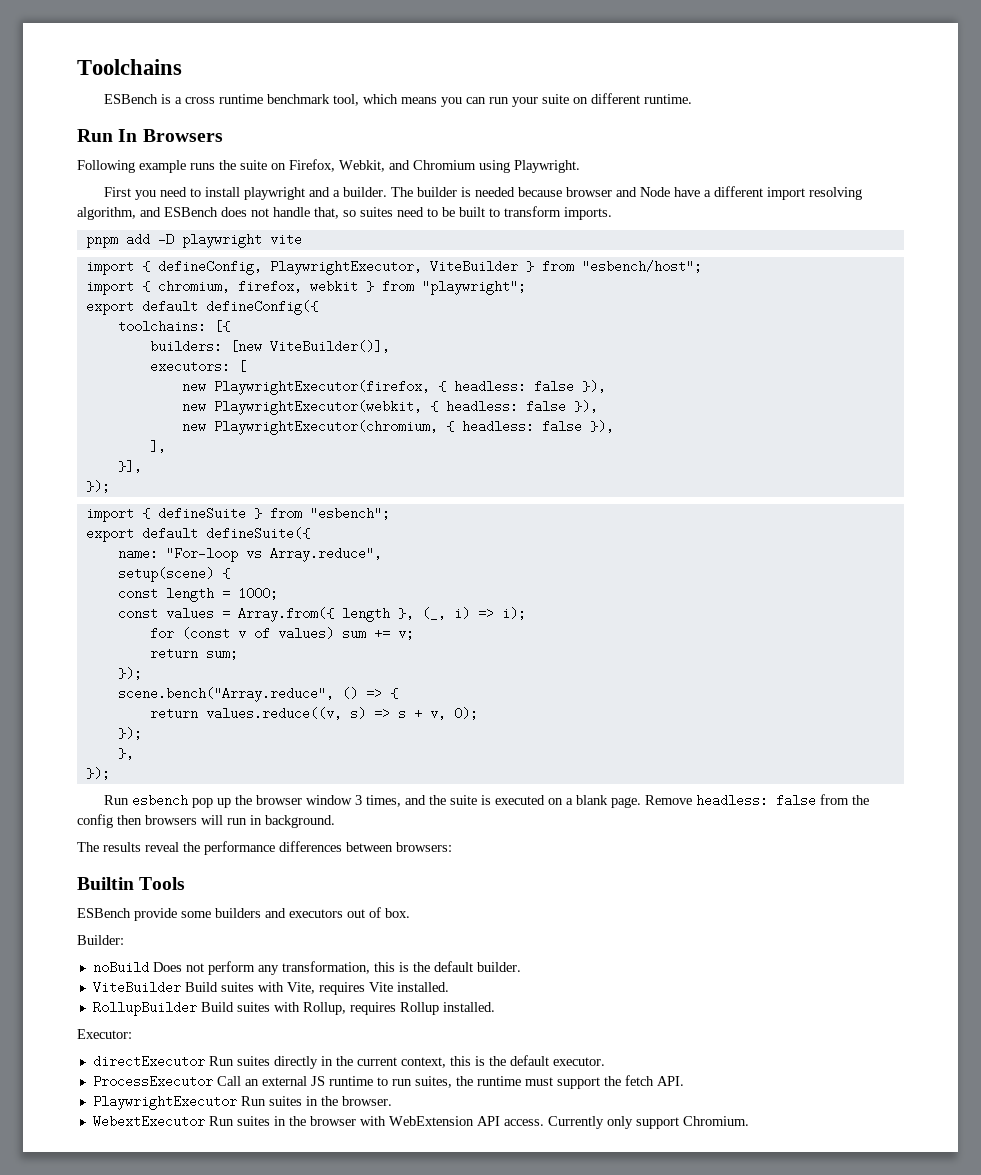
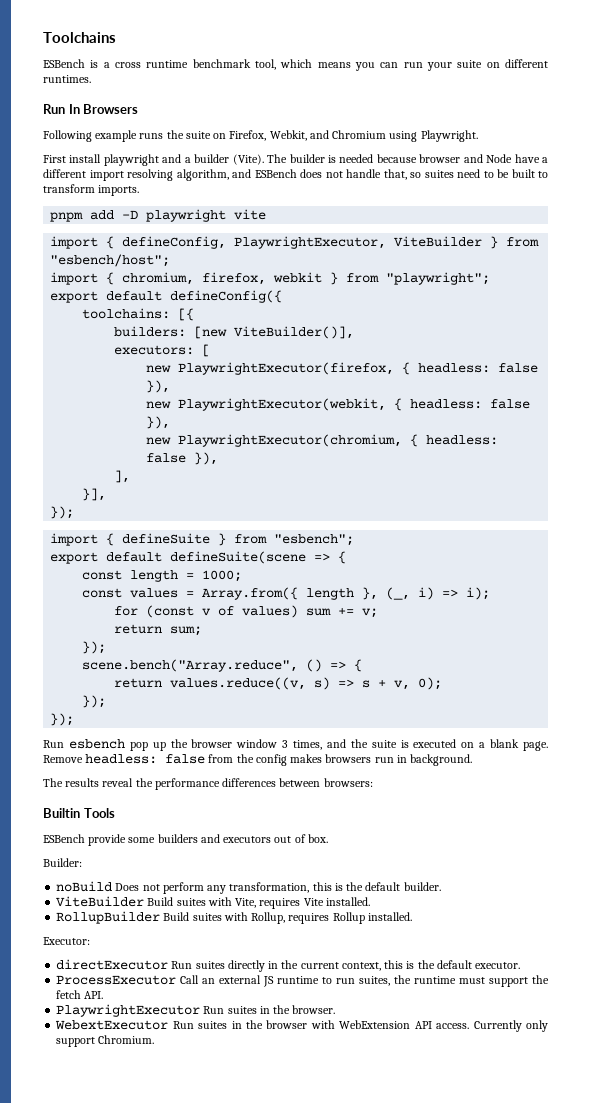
[643,94,692,104] runtime. -> [43,75,91,83] runtimes.
[134,187,201,200] you need to -> (66, 159) none
[342,187,387,197] builder. -> [194,154,264,165] builder (Vite).
[205,527,310,540] [117,547,382,562] [117,567,214,582] defineSuite({ // name: "For-loop vs Array.reduce", // setup(scene) -> [170,551,331,564] defineSuite(scene =>
[117,747,134,760] // }, -> (107, 701) none
[117,815,223,825] then browsers will -> [290,754,372,763] makes browsers

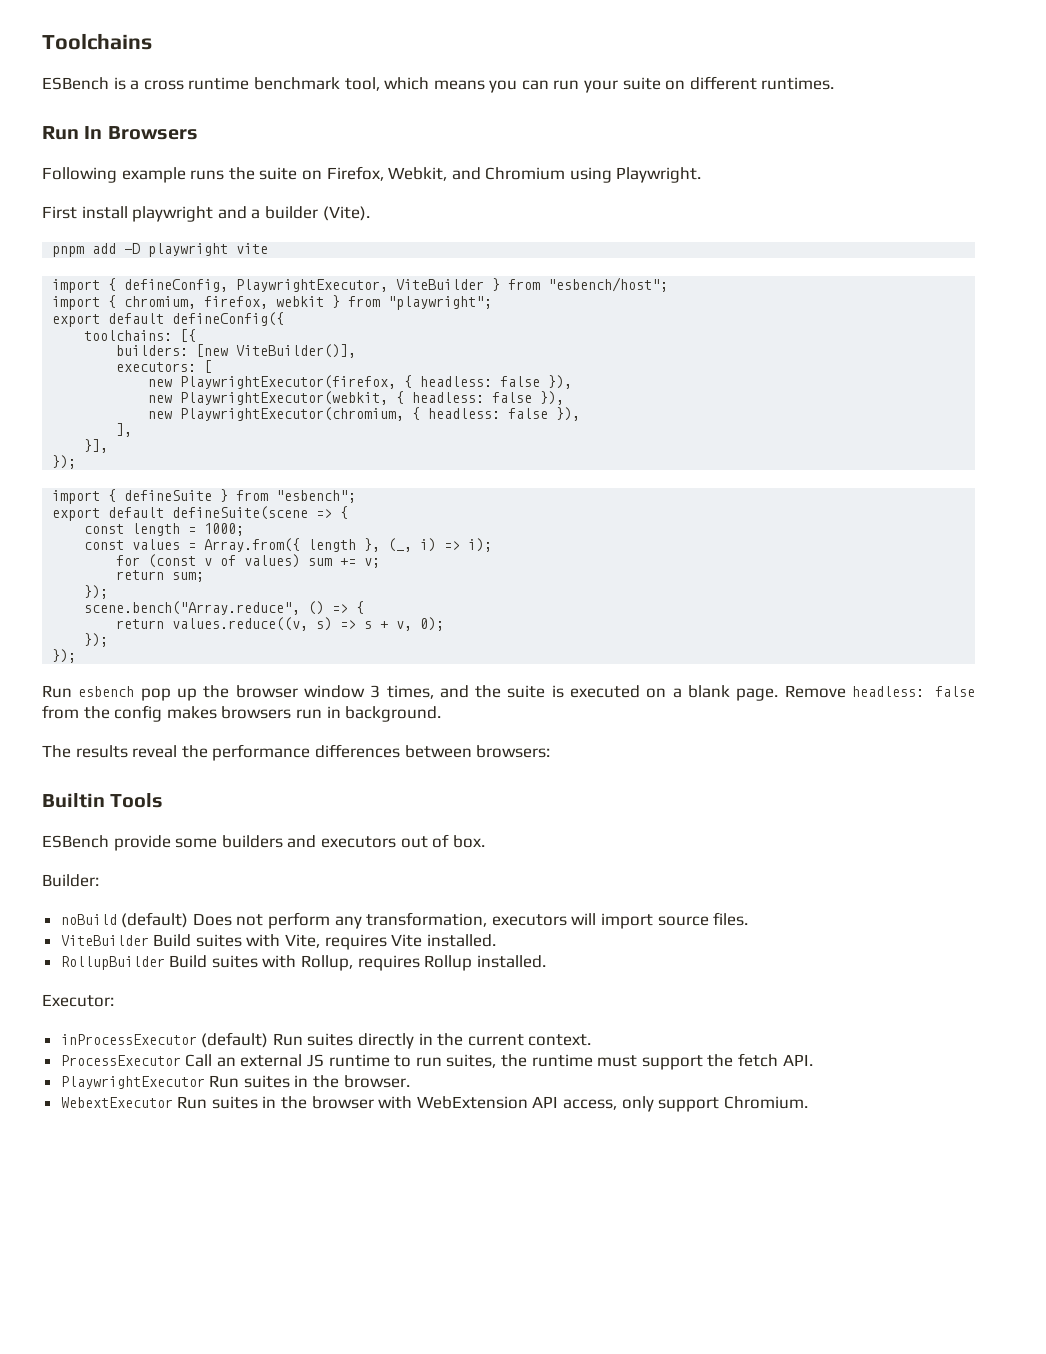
[267,154,548,163] [43,169,548,181] [43,184,140,196] The builder is needed because browser and Node have a different import resolving algorithm, and ESBench does not handle that, so suites need to be built to transform imports. -> (370, 213) none
(113, 886) none -> [121,912,189,928] (default)
[312,882,441,891] this is the default builder. -> [491,912,749,929] executors will import source files.
[56,959,169,970] directExecutor -> [60,1032,269,1048] inProcessExecutor (default)
[341,960,521,971] context, this is the default executor. -> [528,1034,592,1046] context.
[436,1020,522,1032] access. Currently -> [563,1099,618,1110] access,

